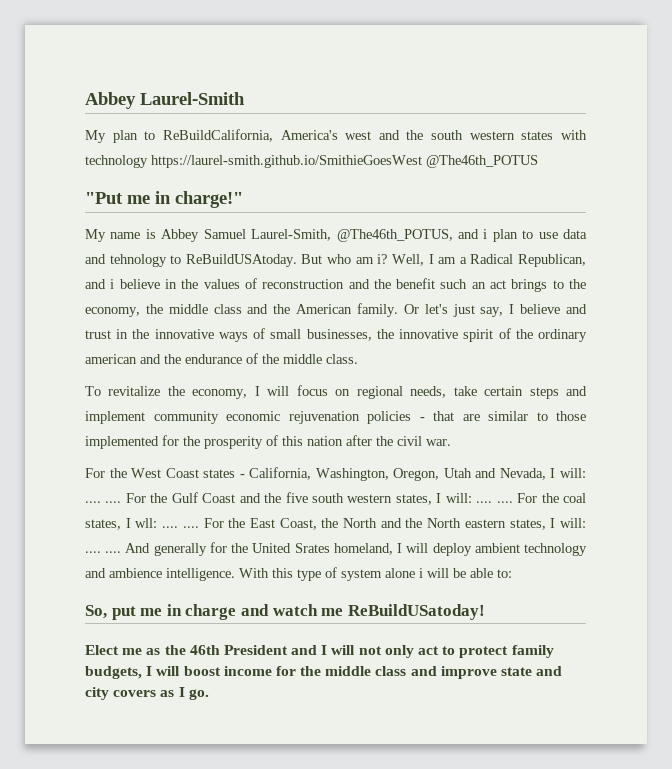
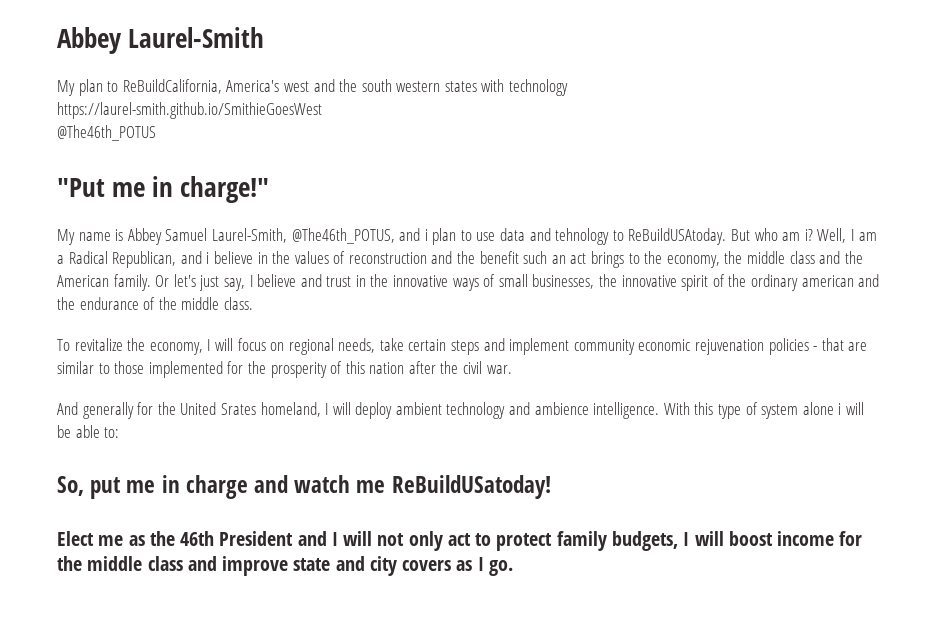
(148, 161) none -> (569, 87) //
(422, 161) none -> (322, 110) //
[85,467,586,481] [85,492,587,505] [85,518,586,530] [85,551,122,553] For the West Coast states - California, Washington, Oregon, Utah and Nevada, I will: .... .... For the Gulf Coast and the five south western states, I will: .... .... For the coal states, I wll: .... .... For the East Coast, the North and the North eastern states, I will: .... .... -> (512, 369) none

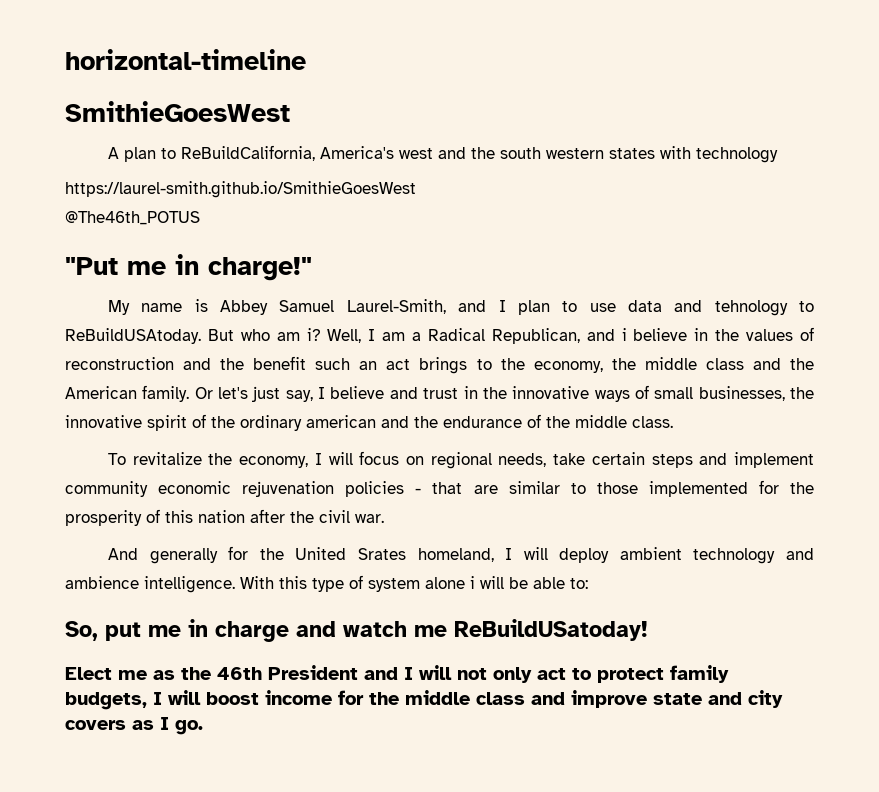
[57,27,265,54] [57,80,75,96] Abbey Laurel-Smith // My -> [65,49,306,70] [65,101,290,122] [108,147,120,159] horizontal-timeline // SmithieGoesWest // A
[291,228,428,244] @The46th_POTUS, and i -> [458,300,506,312] and I

